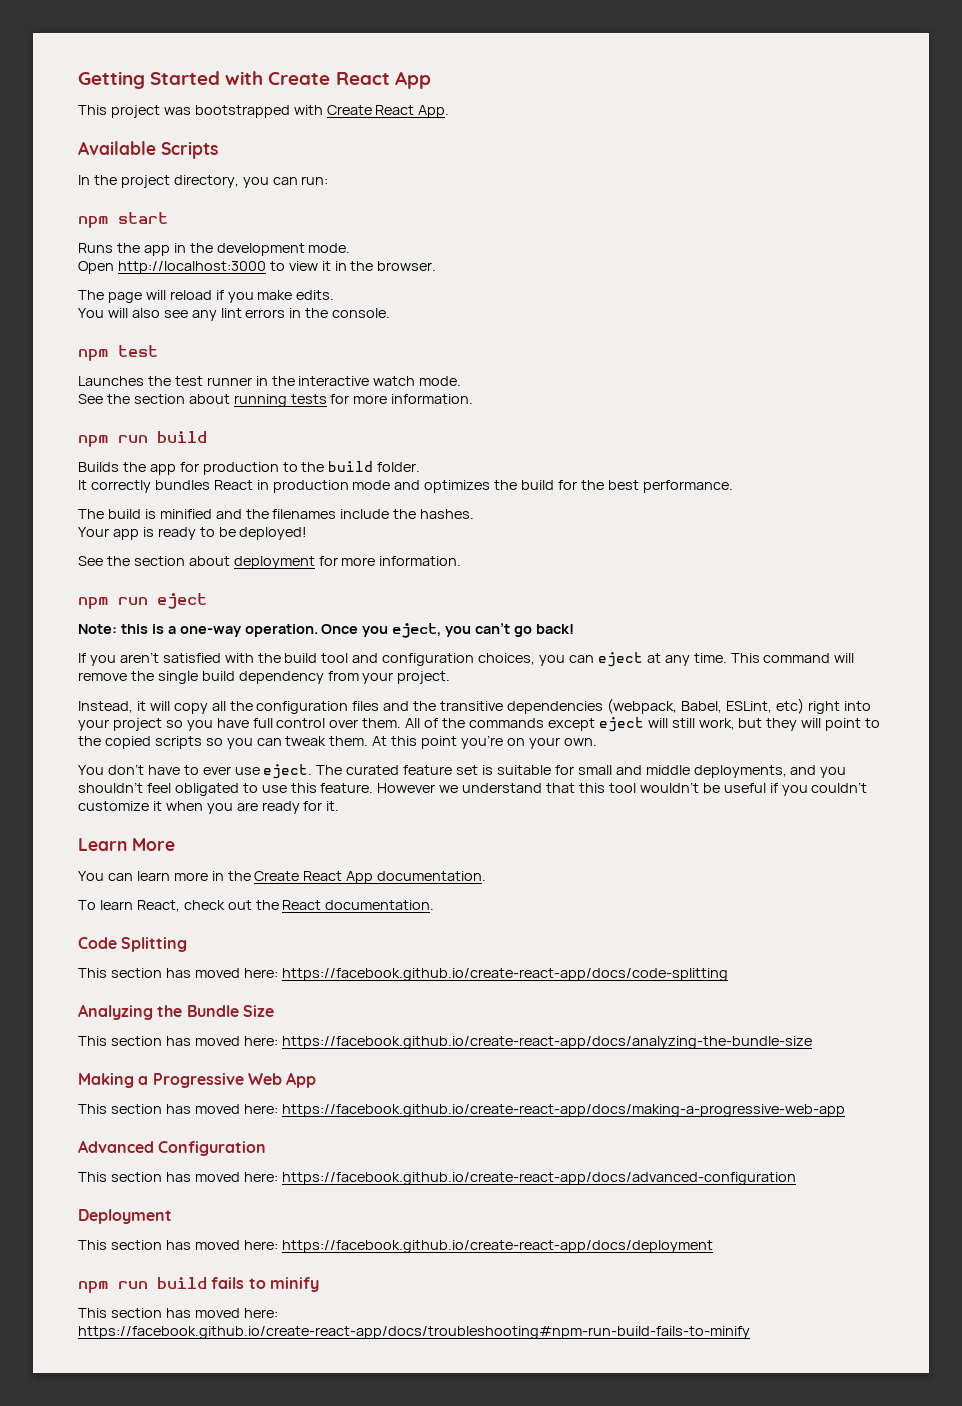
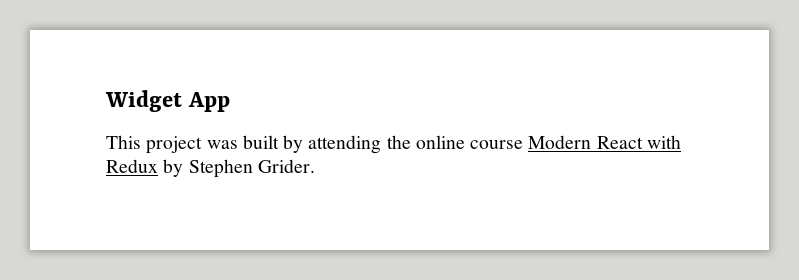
[78,71,390,89] Getting Started with Create React -> [105,90,182,112] Widget
[194,105,450,118] [78,141,218,159] [78,175,329,188] [78,212,168,228] [78,243,351,256] [78,261,437,274] [78,290,335,303] [78,308,391,321] [78,345,158,361] [78,376,462,386] [78,394,474,407] [78,431,207,447] [78,461,421,475] [78,480,733,493] [78,509,475,519] [78,527,308,540] [78,556,462,569] [78,593,207,609] [78,623,574,638] [78,652,855,667] [78,671,451,684] [78,698,871,714] [78,717,881,732] [78,735,597,749] [78,764,847,779] [78,782,868,796] [78,801,340,814] [78,838,175,851] [78,871,487,884] [78,900,435,912] [78,937,188,952] [78,968,728,981] [78,1004,274,1020] [78,1036,812,1049] [78,1072,317,1088] [78,1104,845,1117] [78,1140,267,1156] [78,1172,796,1185] [78,1209,172,1224] [78,1240,713,1253] [78,1277,319,1293] [78,1308,278,1318] [78,1326,750,1339] bootstrapped with Create React App. // Available Scripts // In the project directory, you can run: // npm start // Runs the app in the development mode. // Open http://localhost:3000 to view it in the browser. // The page will reload if you make edits. // You will also see any lint errors in the console. // npm test // Launches the test runner in the interactive watch mode. // See the section about running tests for more information. // npm run build // Builds the app for production to the build folder. // It correctly bundles React in production mode and optimizes the build for the best performance. // The build is minified and the filenames include the hashes. // Your app is ready to be deployed! // See the section about deployment for more information. // npm run eject // Note: this is a one-way operation. Once you eject, you can’t go back! // If you aren’t satisfied with the build tool and configuration choices, you can eject at any time. This command will remove the single build dependency from your project. // Instead, it will copy all the configuration files and the transitive dependencies (webpack, Babel, ESLint, etc) right into your project so you have full control over them. All of the commands except eject will still work, but they will point to the copied scripts so you can tweak them. At this point you’re on your own. // You don’t have to ever use eject. The curated feature set is suitable for small and middle deployments, and you shouldn’t feel obligated to use this feature. However we understand that this tool wouldn’t be useful if you couldn’t customize it when you are ready for it. // Learn More // You can learn more in the Create React App documentation. // To learn React, check out the React documentation. // Code Splitting // This section has moved here: https://facebook.github.io/create-react-app/docs/code-splitting // Analyzing the Bundle Size // This section has moved here: https://facebook.github.io/create-react-app/docs/analyzing-the-bundle-size // Making a Progressive Web App // This section has moved here: https://facebook.github.io/create-react-app/docs/making-a-progressive-web-app // Advanced Configuration // This section has moved here: https://facebook.github.io/create-react-app/docs/advanced-configuration // Deployment // This section has moved here: https://facebook.github.io/create-react-app/docs/deployment // npm run build fails to minify // This section has moved here: https://facebook.github.io/create-react-app/docs/troubleshooting#npm-run-build-fails-to-minify -> [242,135,681,154] [106,159,315,178] built by attending the online course Modern React with Redux by Stephen Grider.

